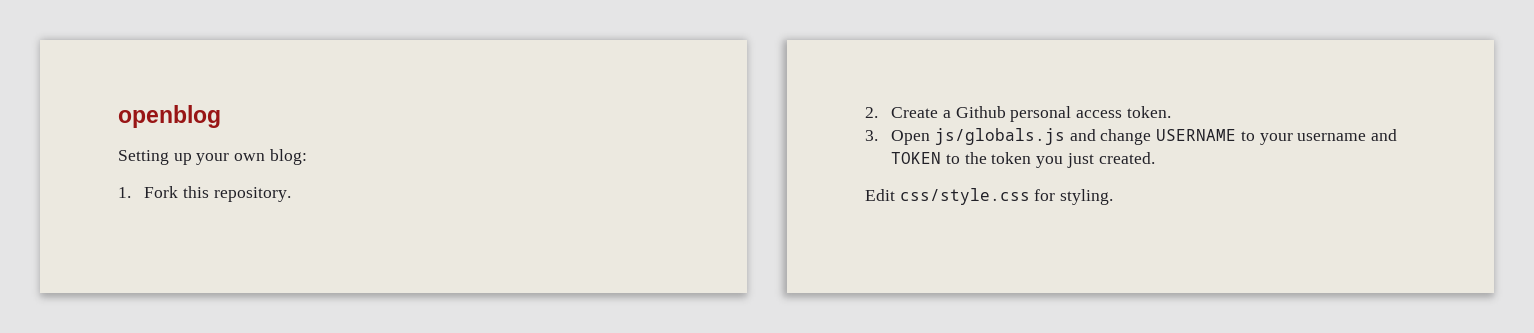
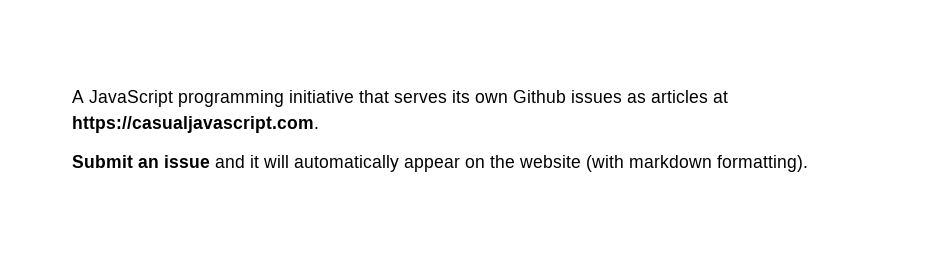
[118,105,221,128] [118,149,307,165] [118,186,291,202] [865,106,1171,122] [865,128,1397,145] [891,152,1155,168] [865,188,1114,205] openblog // Setting up your own blog: // 1. Fork this repository. // 2. Create a Github personal access token. // 3. Open js/globals.js and change USERNAME to your username and TOKEN to the token you just created. // Edit css/style.css for styling. -> [72,90,728,107] [72,116,319,133] [72,155,808,172] A JavaScript programming initiative that serves its own Github issues as articles at https://casualjavascript.com. // Submit an issue and it will automatically appear on the website (with markdown formatting).

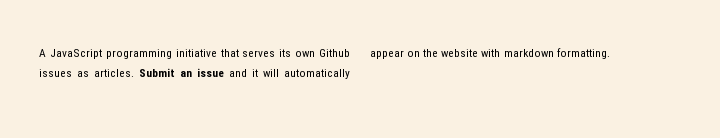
[651,90,728,103] [72,116,319,133] articles at https://casualjavascript.com. // -> [94,69,134,77] articles.
[586,155,808,172] (with markdown formatting). -> [481,48,610,59] with markdown formatting.

